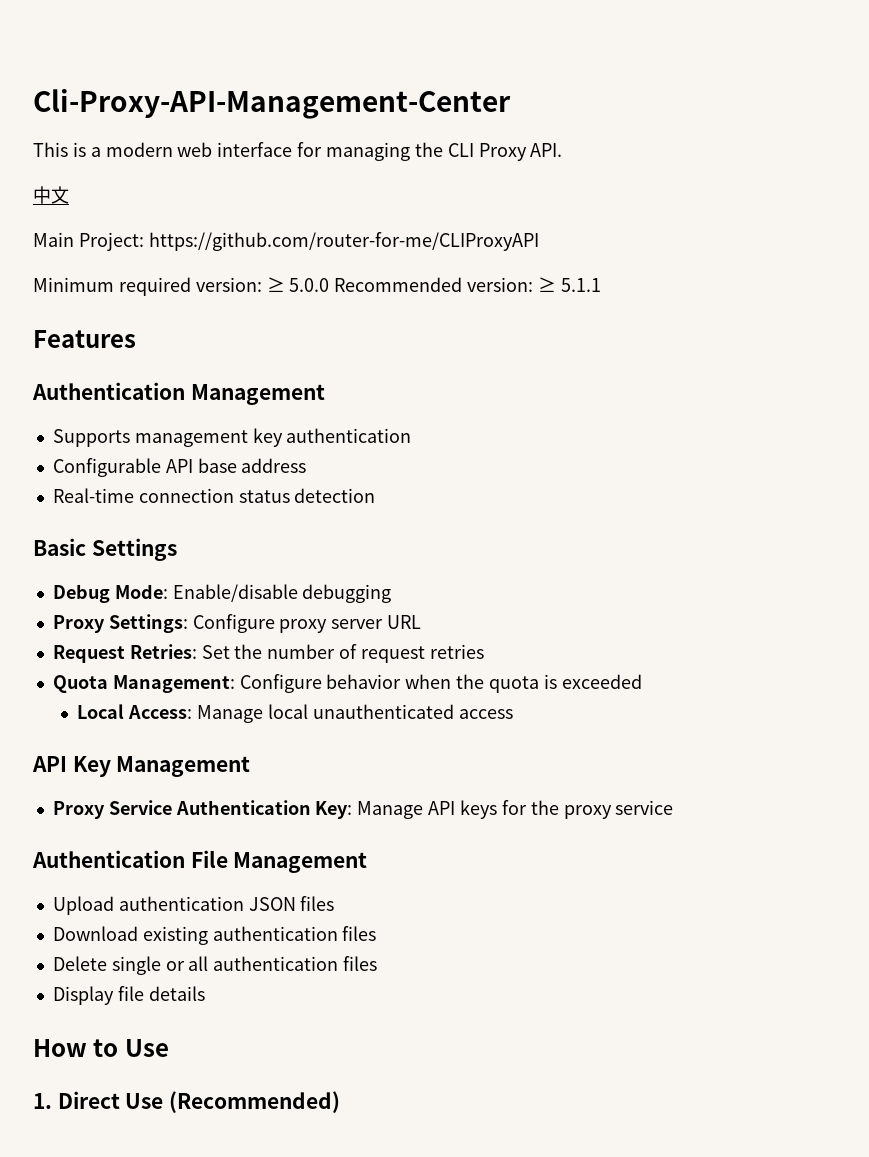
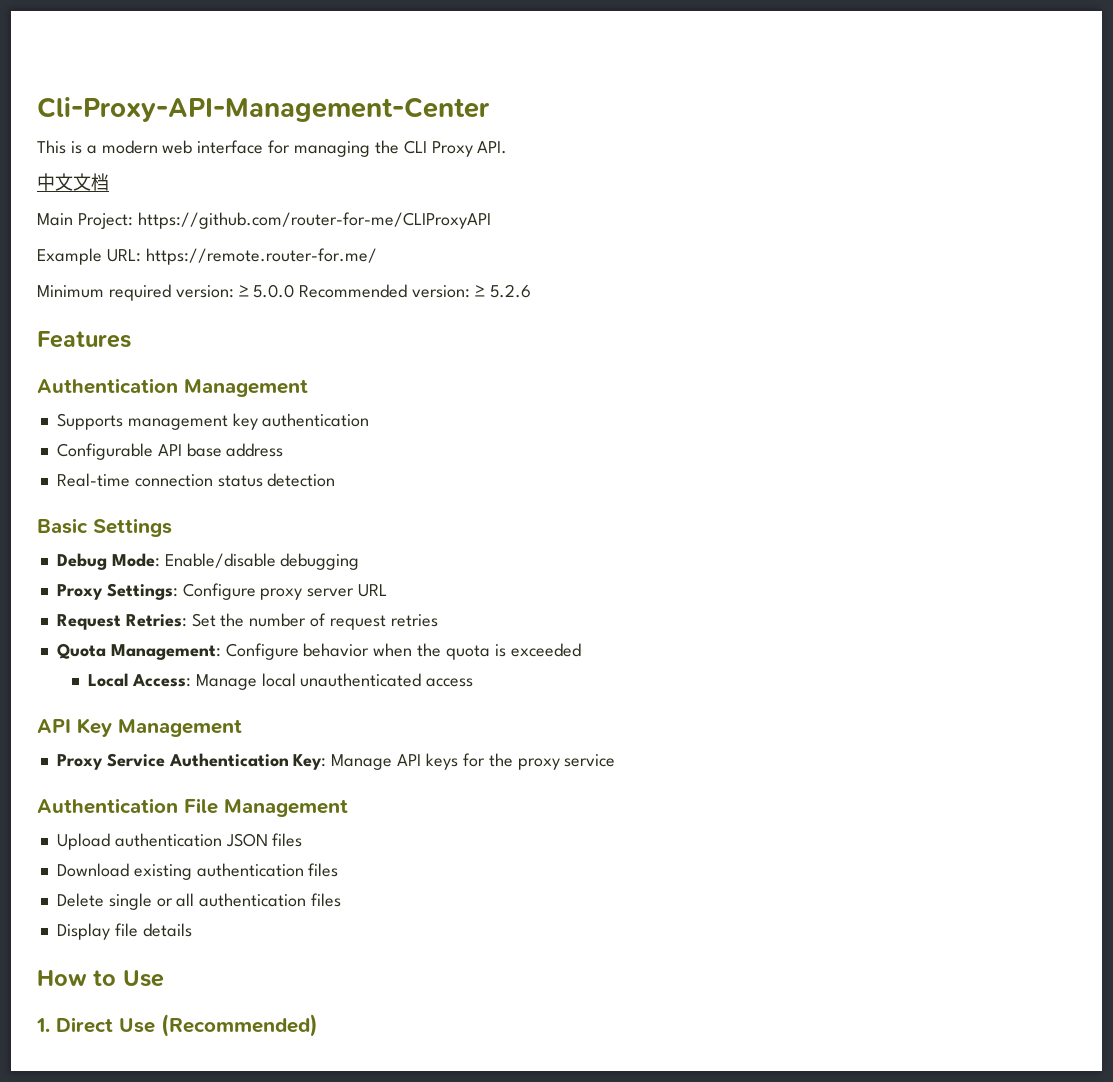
(69, 195) none -> [73,173,109,191] 文档
(539, 241) none -> [37,248,377,265] // Example URL: https://remote.router-for.me/
[560,278,601,292] 5.1.1 -> [489,284,531,298] 5.2.6

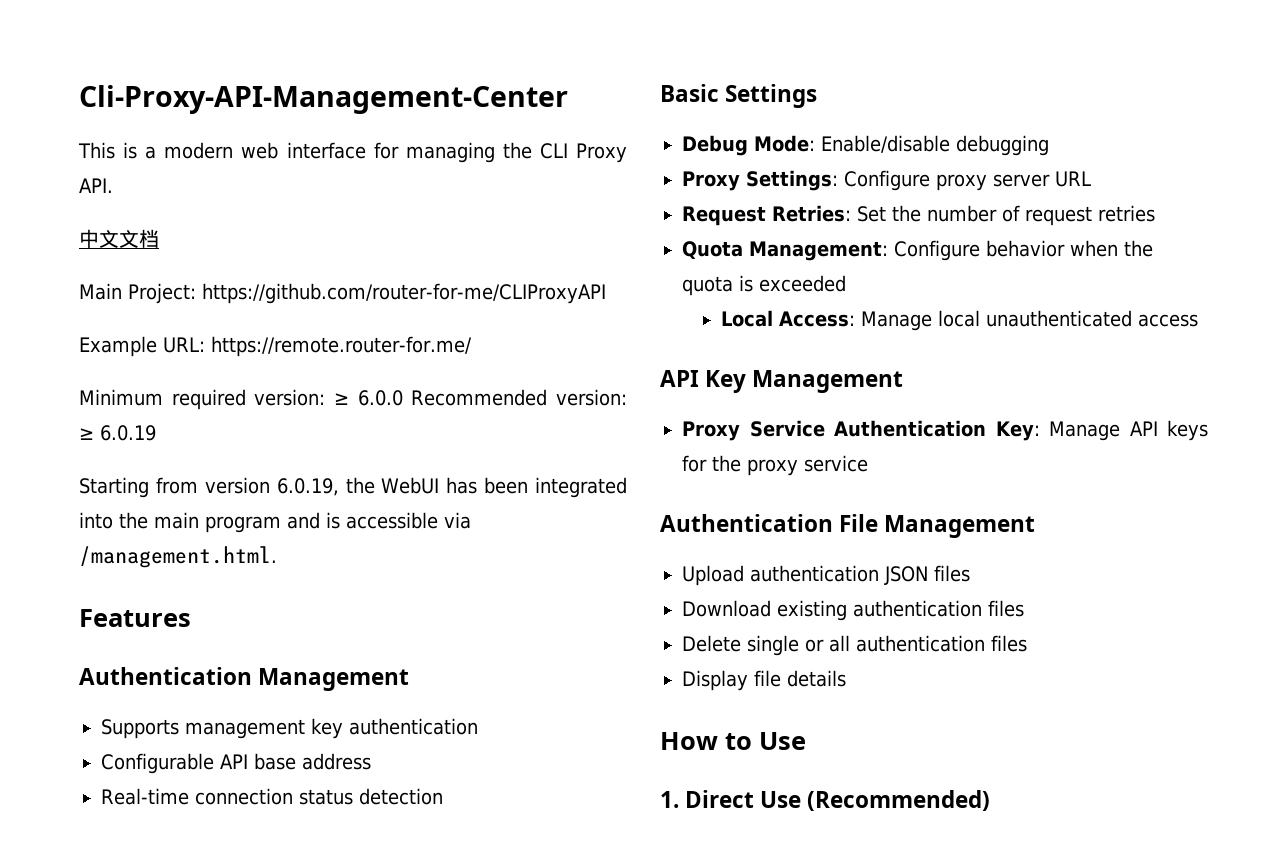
[253,284,295,298] 5.0.0 -> [357,390,403,406] 6.0.0
[489,284,531,298] 5.2.6 -> [100,425,156,441] [79,477,627,498] [79,512,471,533] [79,546,277,568] 6.0.19 // Starting from version 6.0.19, the WebUI has been integrated into the main program and is accessible via /management.html.

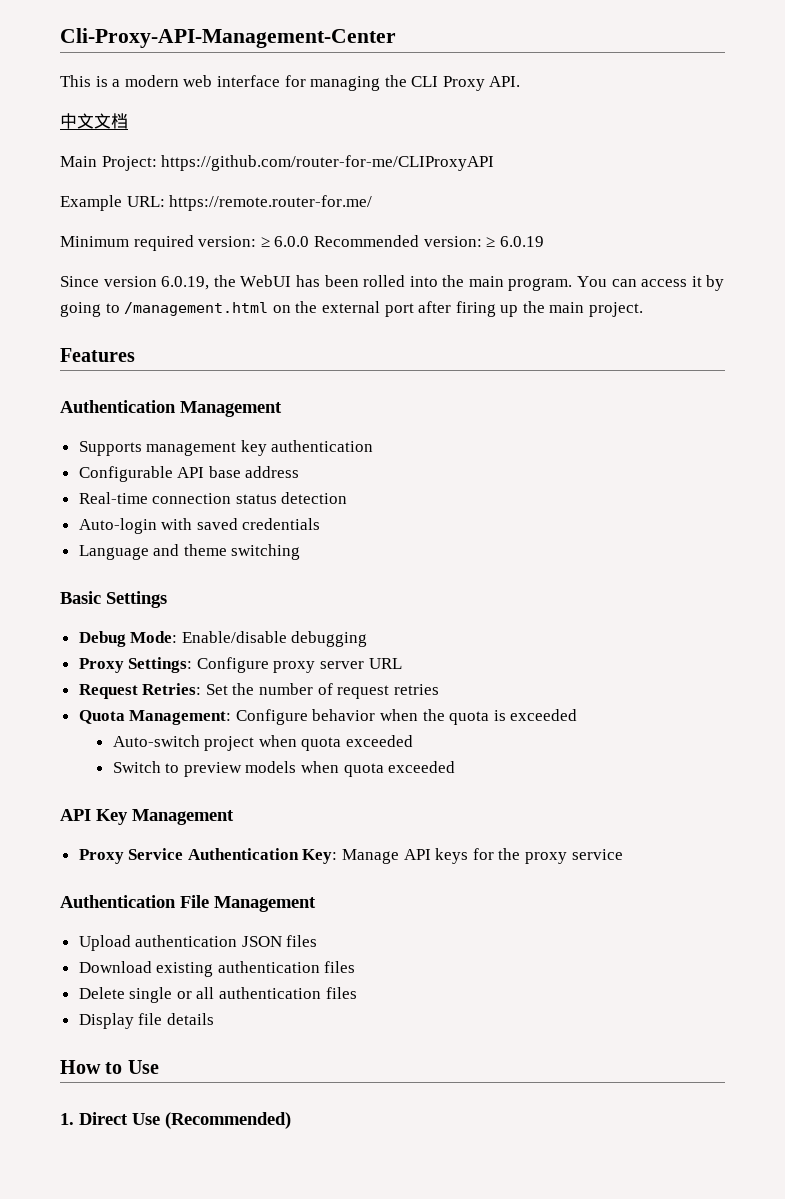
[79,477,198,498] Starting from -> [60,276,99,287] Since
[535,477,627,498] integrated -> [363,275,406,287] rolled
[205,512,471,533] [79,546,277,568] program and is accessible via /management.html. -> [508,275,725,291] [60,301,644,317] program. You can access it by going to /management.html on the external port after firing up the main project.
(443, 796) none -> [78,518,321,534] [78,544,301,560] // Auto-login with saved credentials // Language and theme switching
[721,310,1199,331] Local Access: Manage local unauthenticated access -> [112,735,414,751] [112,761,456,777] Auto-switch project when quota exceeded // Switch to preview models when quota exceeded

